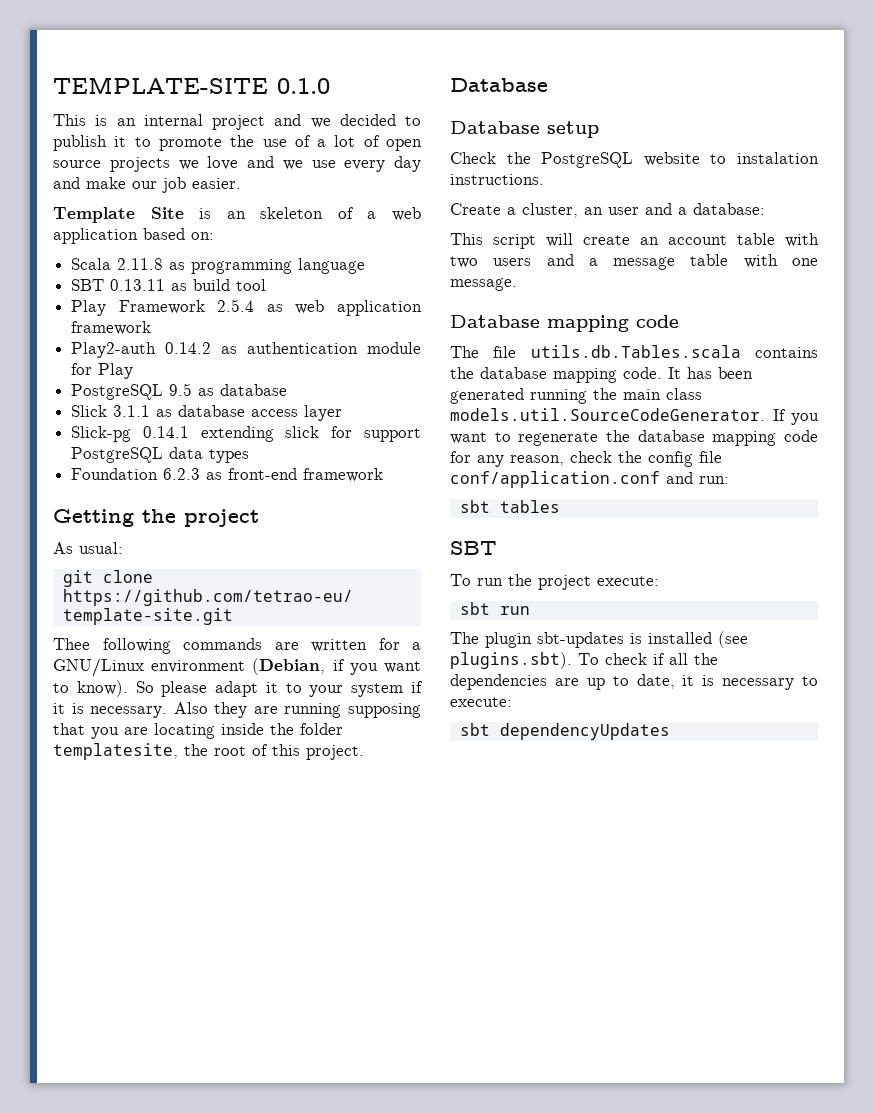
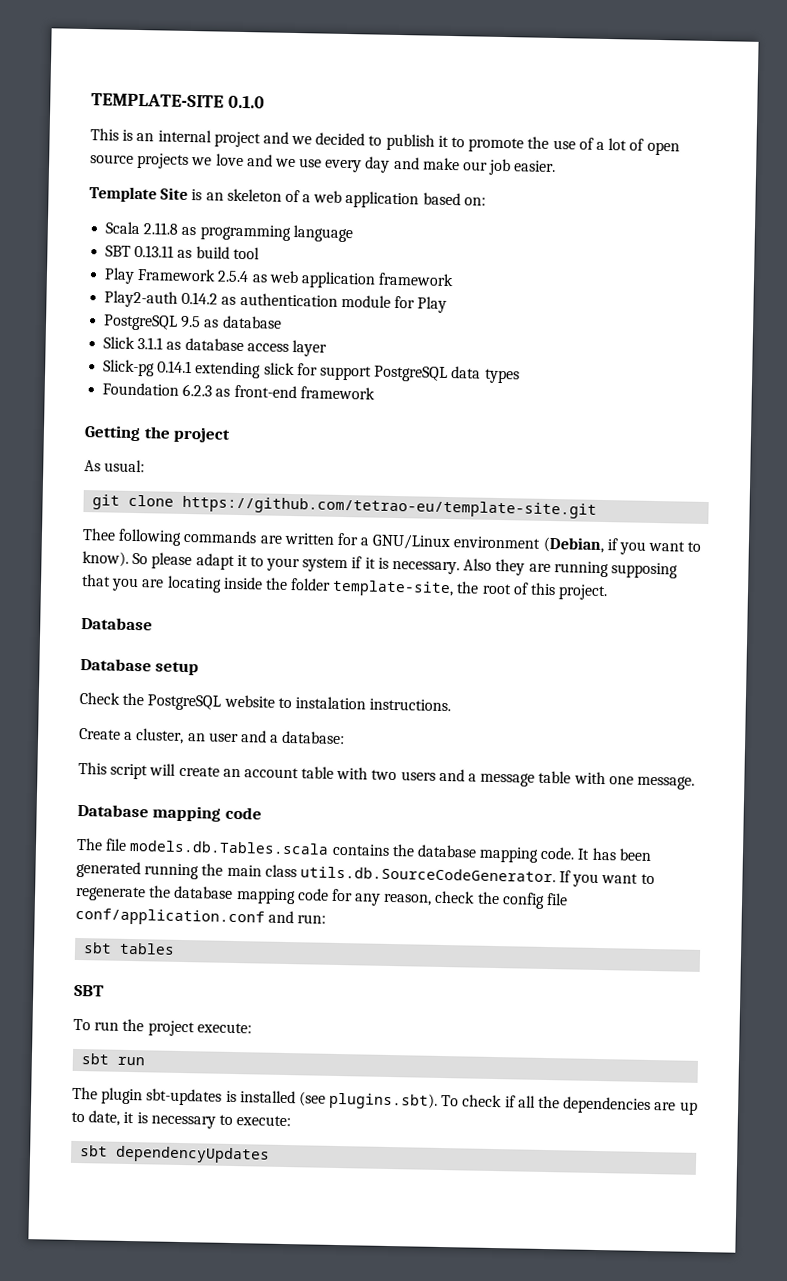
[53,743,178,760] templatesite, -> [332,579,455,598] template-site,
[530,345,741,358] utils.db.Tables.scala -> [129,839,330,855] models.db.Tables.scala
[450,408,765,421] models.util.SourceCodeGenerator. -> [299,866,556,883] utils.db.SourceCodeGenerator.

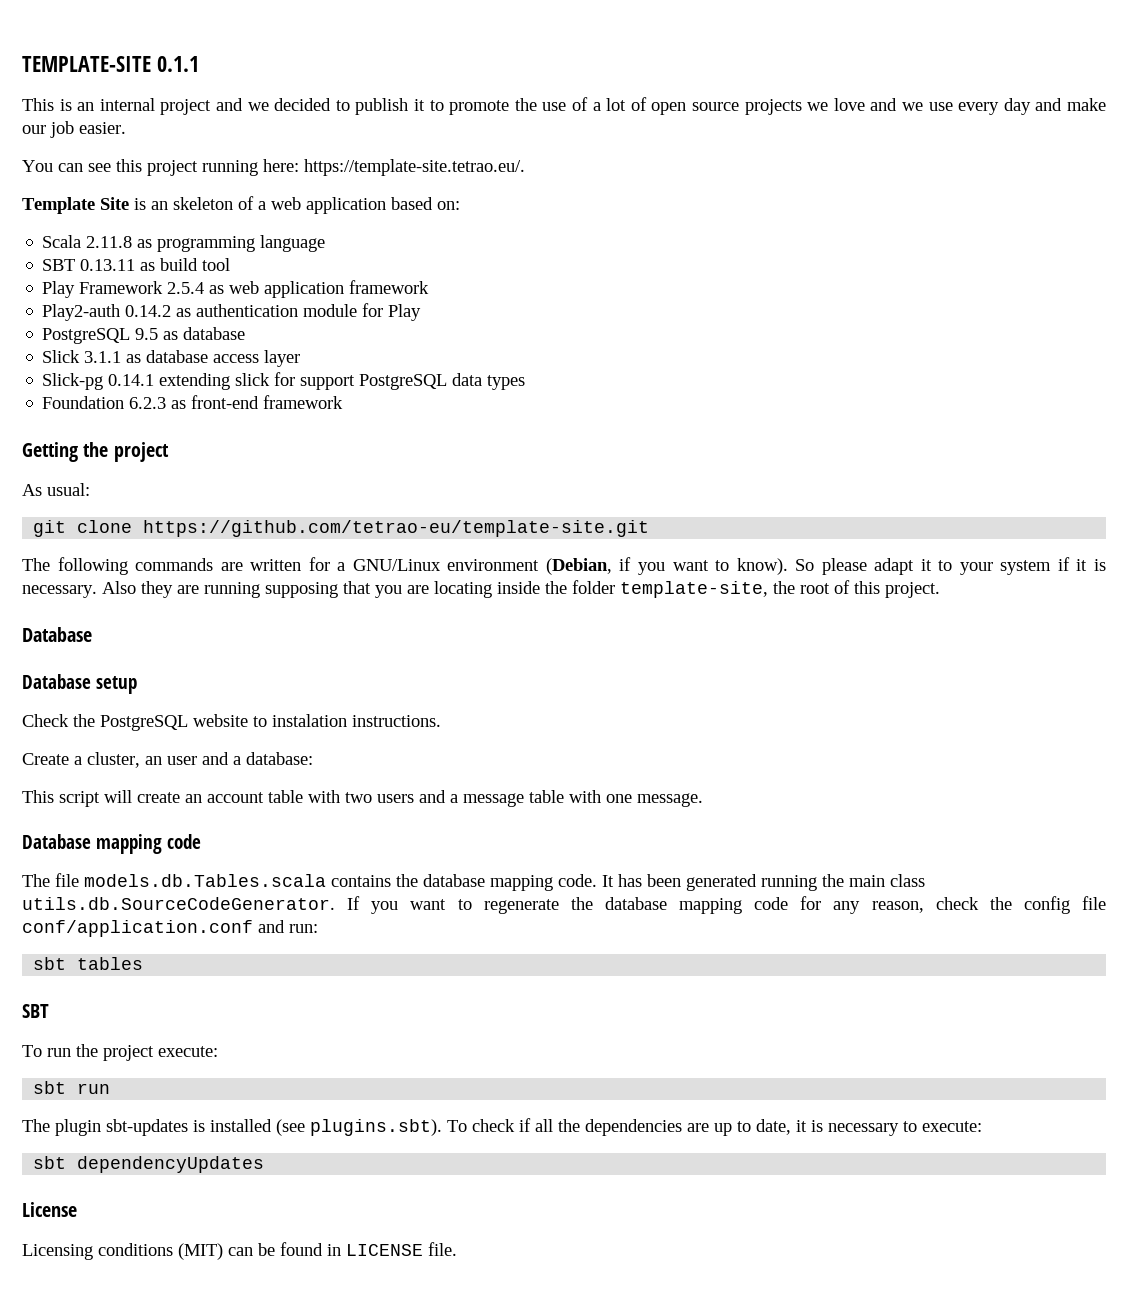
[227,94,265,109] 0.1.0 -> [156,56,199,72] 0.1.1
(557, 166) none -> [22,159,525,176] // You can see this project running here: https://template-site.tetrao.eu/.
[82,528,116,541] Thee -> [22,558,50,571] The
(271, 1154) none -> [22,1202,77,1217] [22,1242,457,1260] // License // Licensing conditions (MIT) can be found in LICENSE file.

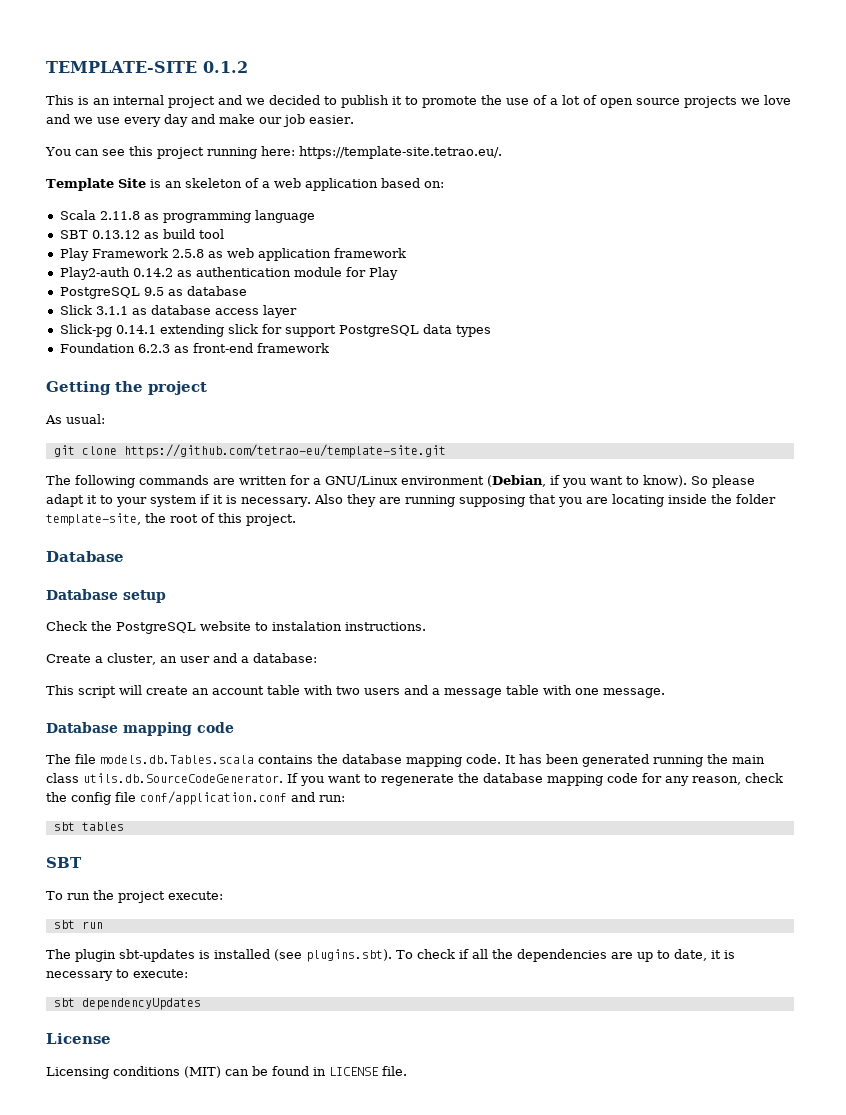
[156,56,199,72] 0.1.1 -> [202,61,248,73] 0.1.2
[80,259,136,271] 0.13.11 -> [91,230,140,239] 0.13.12
[167,282,205,294] 2.5.4 -> [171,249,204,258] 2.5.8

